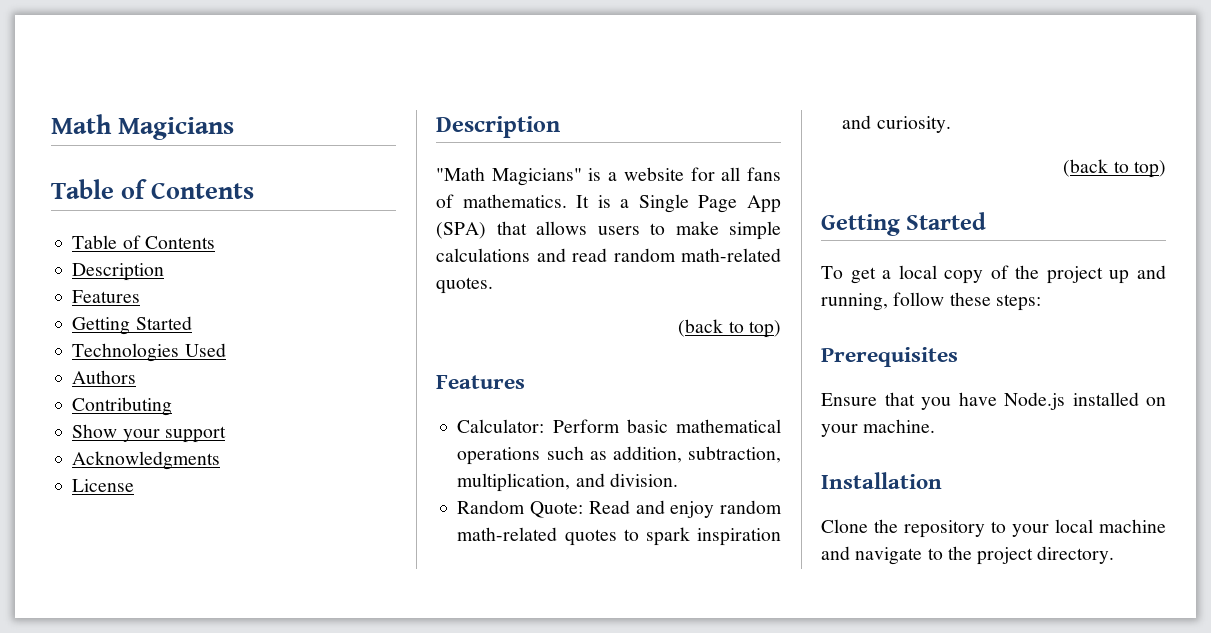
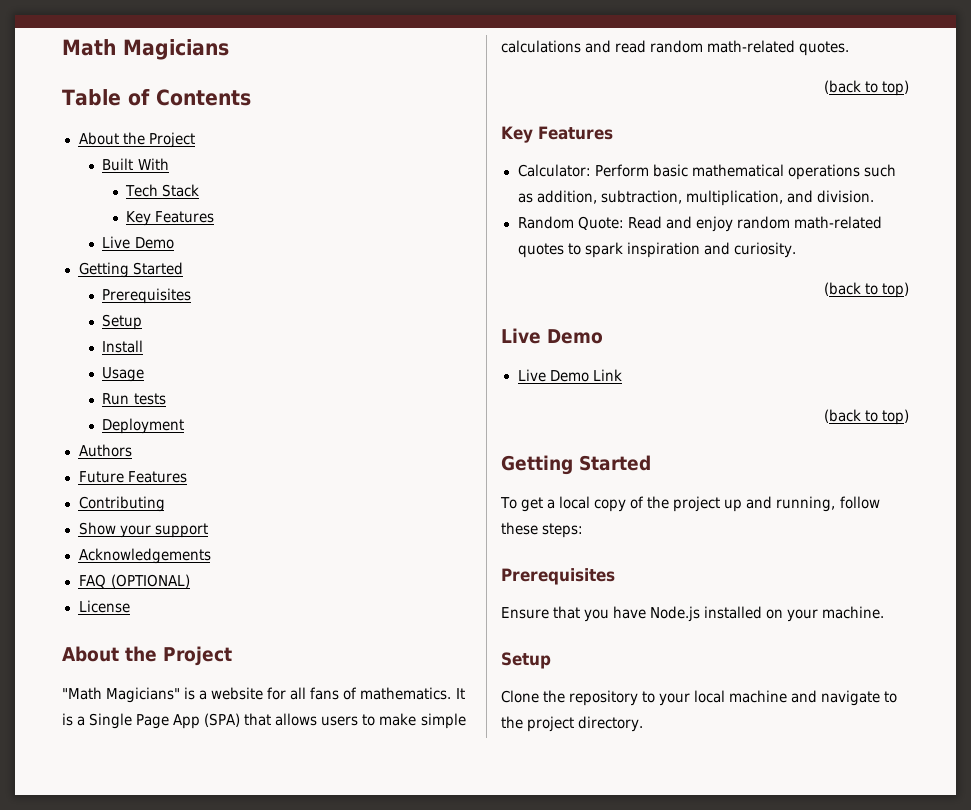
[72,235,215,249] [72,263,165,281] [72,290,141,303] [72,316,192,335] [72,343,226,362] Table of Contents // Description // Features // Getting Started // Technologies Used -> [78,132,195,148] [102,158,169,171] [125,184,200,197] [126,211,215,226] [102,236,174,249] [78,262,183,278] [102,288,192,304] [102,314,143,330] [102,340,144,353] [102,367,145,382] [102,393,166,405] [102,418,185,434] About the Project // Built With // Tech Stack // Key Features // Live Demo // Getting Started // Prerequisites // Setup // Install // Usage // Run tests // Deployment
(137, 377) none -> [78,471,187,483] // Future Features
[72,451,221,470] [72,479,135,492] [436,116,560,138] Acknowledgments // License // Description -> [78,548,211,564] [78,574,190,588] [78,600,130,613] [62,646,232,666] Acknowledgements // FAQ (OPTIONAL) // License // About the Project
(781, 329) none -> [501,126,533,143] Key
(1166, 169) none -> [501,328,603,344] [517,369,622,382] [823,409,909,425] // Live Demo // Live Demo Link // (back to top)
[821,472,942,489] Installation -> [501,652,551,669] Setup

